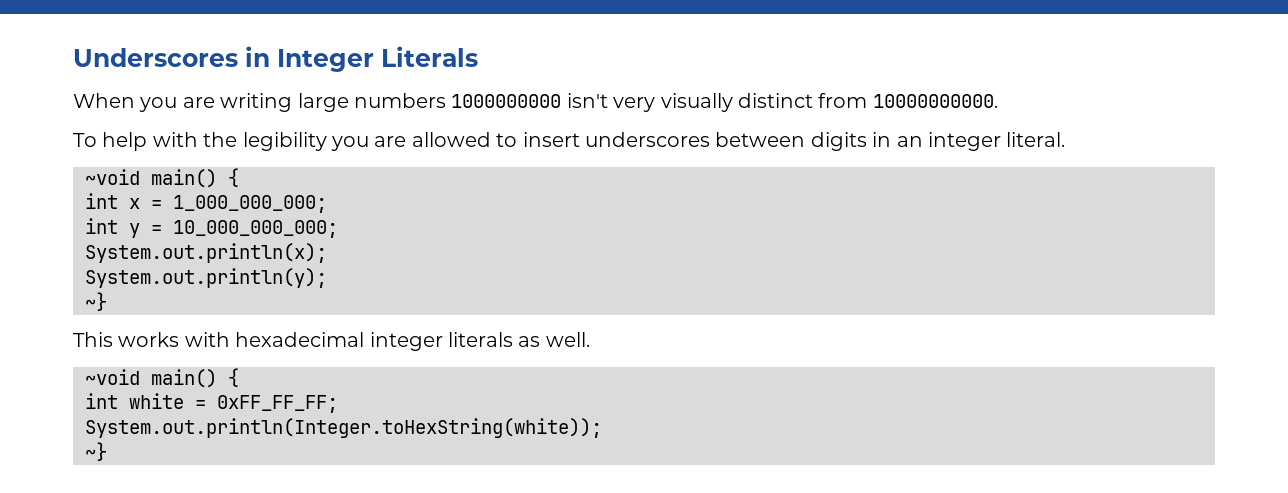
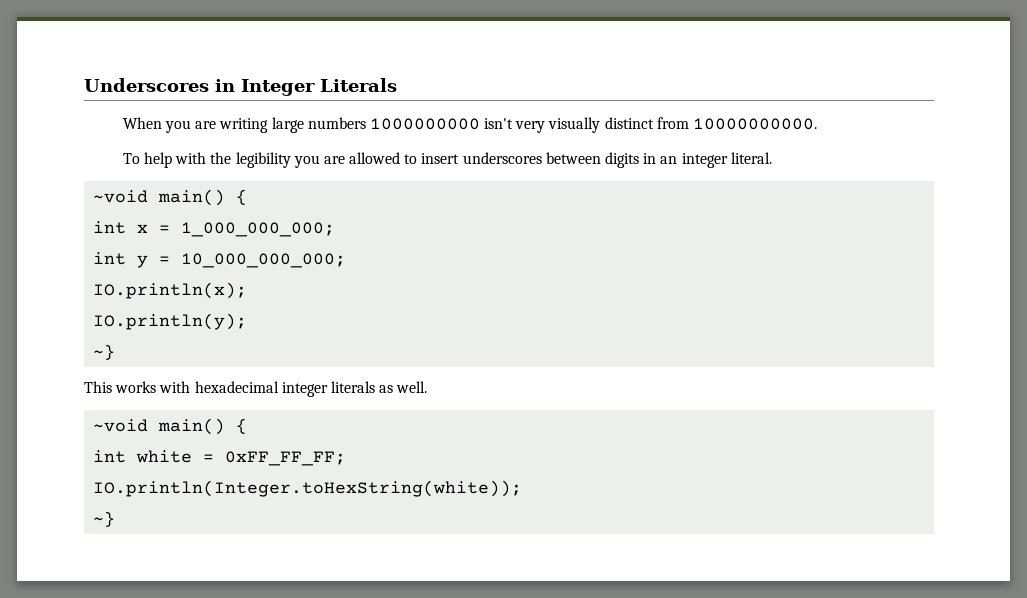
[85,243,327,263] [85,268,327,288] System.out.println(x); // System.out.println(y); -> [93,282,248,299] [93,313,248,330] IO.println(x); // IO.println(y);
[85,418,602,438] System.out.println(Integer.toHexString(white)); -> [93,480,523,497] IO.println(Integer.toHexString(white));

